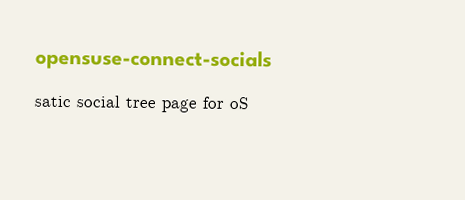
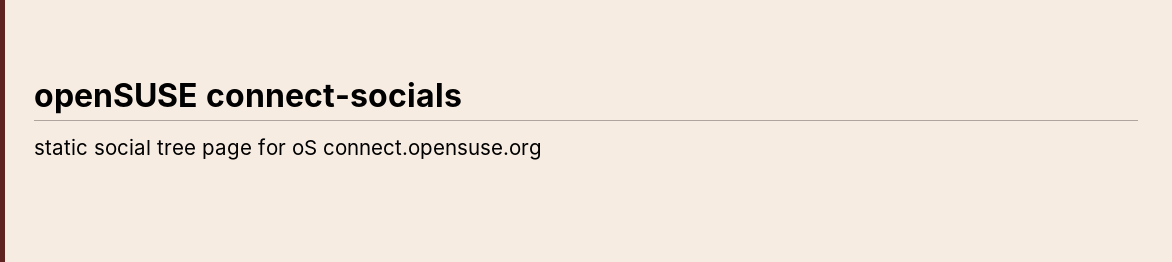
[35,48,272,72] [34,95,72,108] opensuse-connect-socials // satic -> [34,82,462,114] [34,138,88,155] openSUSE connect-socials // static
(249, 103) none -> [323,140,542,160] connect.opensuse.org

